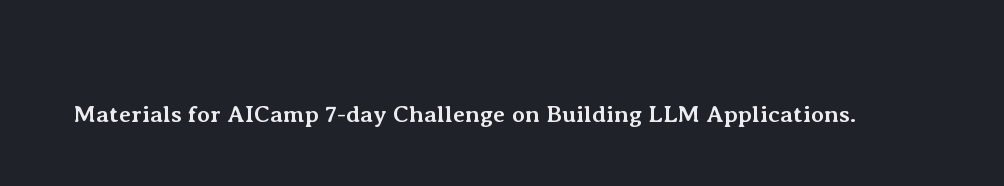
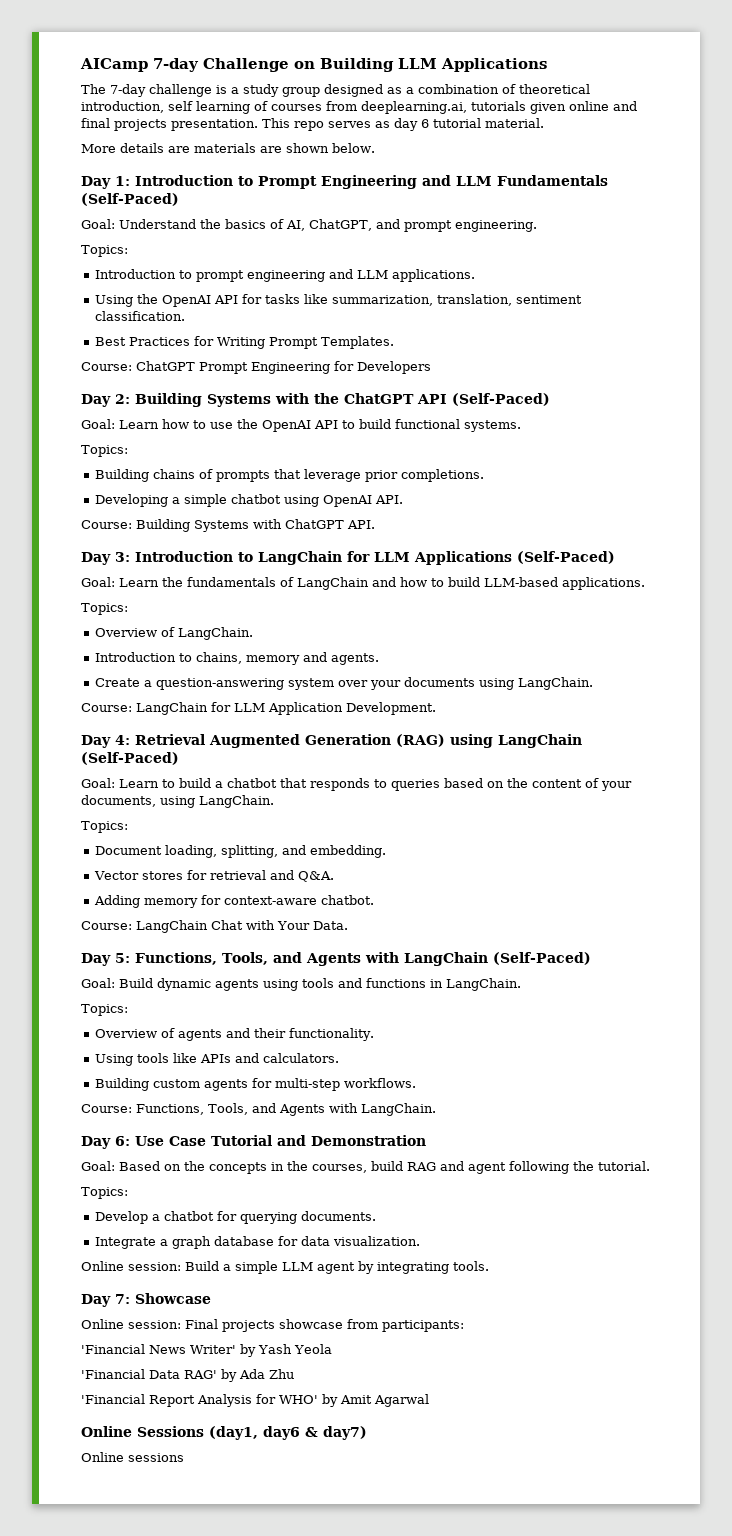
[74,106,222,122] Materials for -> (80, 65) none
[705,106,856,127] Applications. -> [441,58,547,72] [81,84,590,97] [81,101,637,114] [81,118,544,131] [81,143,375,153] [81,175,608,189] [81,193,179,206] [81,219,537,232] [81,245,128,257] [95,269,476,282] [95,294,583,307] [95,311,186,321] [95,336,395,349] [81,361,431,374] [81,393,550,407] [81,419,521,432] [81,445,128,457] [95,469,485,482] [95,494,404,507] [81,519,375,532] [81,551,615,565] [81,577,645,590] [81,603,128,615] [95,627,254,640] [95,652,380,665] [95,677,594,690] [81,702,436,715] [81,734,582,748] [81,752,179,765] [81,778,632,791] [81,795,274,808] [81,821,128,833] [95,845,387,858] [94,870,335,882] [94,895,375,908] [81,920,348,933] [81,952,591,966] [81,978,521,991] [81,1004,128,1016] [95,1028,375,1041] [95,1053,340,1066] [95,1078,417,1091] [81,1103,436,1116] [81,1135,426,1149] [81,1161,650,1174] [81,1187,128,1199] [95,1211,377,1224] [95,1236,421,1249] [81,1261,489,1274] [81,1293,211,1307] [81,1319,464,1332] [81,1344,332,1357] [81,1369,294,1382] [81,1394,429,1407] [81,1426,367,1440] [81,1452,184,1462] Applications // The 7-day challenge is a study group designed as a combination of theoretical introduction, self learning of courses from deeplearning.ai, tutorials given online and final projects presentation. This repo serves as day 6 tutorial material. // More details are materials are shown below. // Day 1: Introduction to Prompt Engineering and LLM Fundamentals (Self-Paced) // Goal: Understand the basics of AI, ChatGPT, and prompt engineering. // Topics: // Introduction to prompt engineering and LLM applications. // Using the OpenAI API for tasks like summarization, translation, sentiment classification. // Best Practices for Writing Prompt Templates. // Course: ChatGPT Prompt Engineering for Developers // Day 2: Building Systems with the ChatGPT API (Self-Paced) // Goal: Learn how to use the OpenAI API to build functional systems. // Topics: // Building chains of prompts that leverage prior completions. // Developing a simple chatbot using OpenAI API. // Course: Building Systems with ChatGPT API. // Day 3: Introduction to LangChain for LLM Applications (Self-Paced) // Goal: Learn the fundamentals of LangChain and how to build LLM-based applications. // Topics: // Overview of LangChain. // Introduction to chains, memory and agents. // Create a question-answering system over your documents using LangChain. // Course: LangChain for LLM Application Development. // Day 4: Retrieval Augmented Generation (RAG) using LangChain (Self-Paced) // Goal: Learn to build a chatbot that responds to queries based on the content of your documents, using LangChain. // Topics: // Document loading, splitting, and embedding. // Vector stores for retrieval and Q&A. // Adding memory for context-aware chatbot. // Course: LangChain Chat with Your Data. // Day 5: Functions, Tools, and Agents with LangChain (Self-Paced) // Goal: Build dynamic agents using tools and functions in LangChain. // Topics: // Overview of agents and their functionality. // Using tools like APIs and calculators. // Building custom agents for multi-step workflows. // Course: Functions, Tools, and Agents with LangChain. // Day 6: Use Case Tutorial and Demonstration // Goal: Based on the concepts in the courses, build RAG and agent following the tutorial. // Topics: // Develop a chatbot for querying documents. // Integrate a graph database for data visualization. // Online session: Build a simple LLM agent by integrating tools. // Day 7: Showcase // Online session: Final projects showcase from participants: // 'Financial News Writer' by Yash Yeola // 'Financial Data RAG' by Ada Zhu // 'Financial Report Analysis for WHO' by Amit Agarwal // Online Sessions (day1, day6 & day7) // Online sessions

